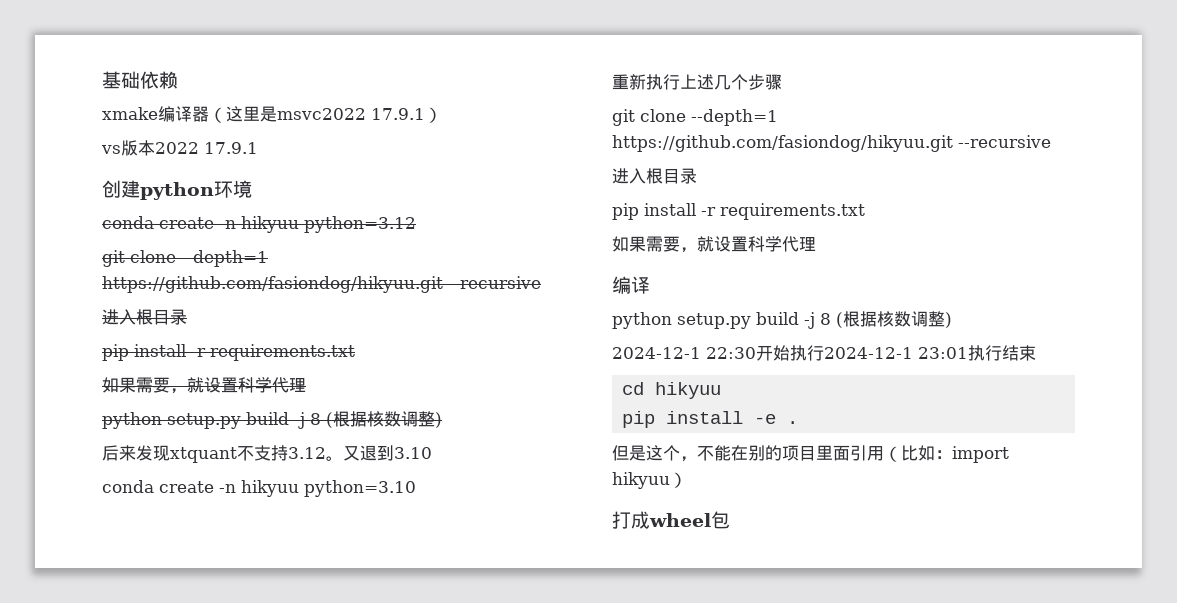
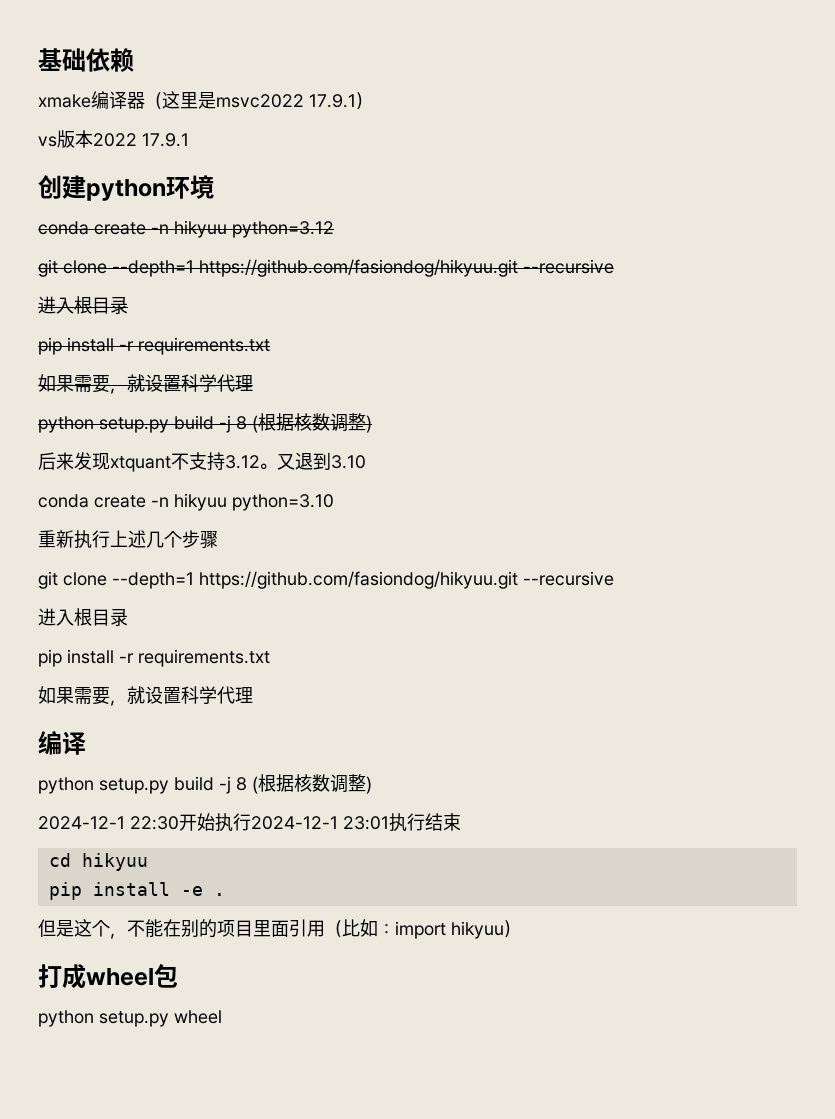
(730, 520) none -> [38,1010,222,1027] // python setup.py wheel

